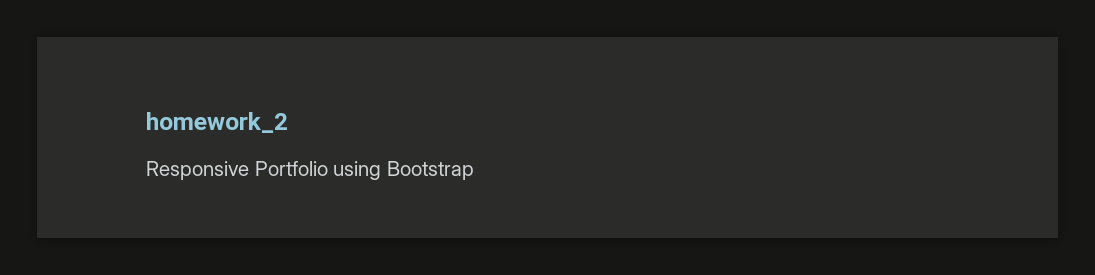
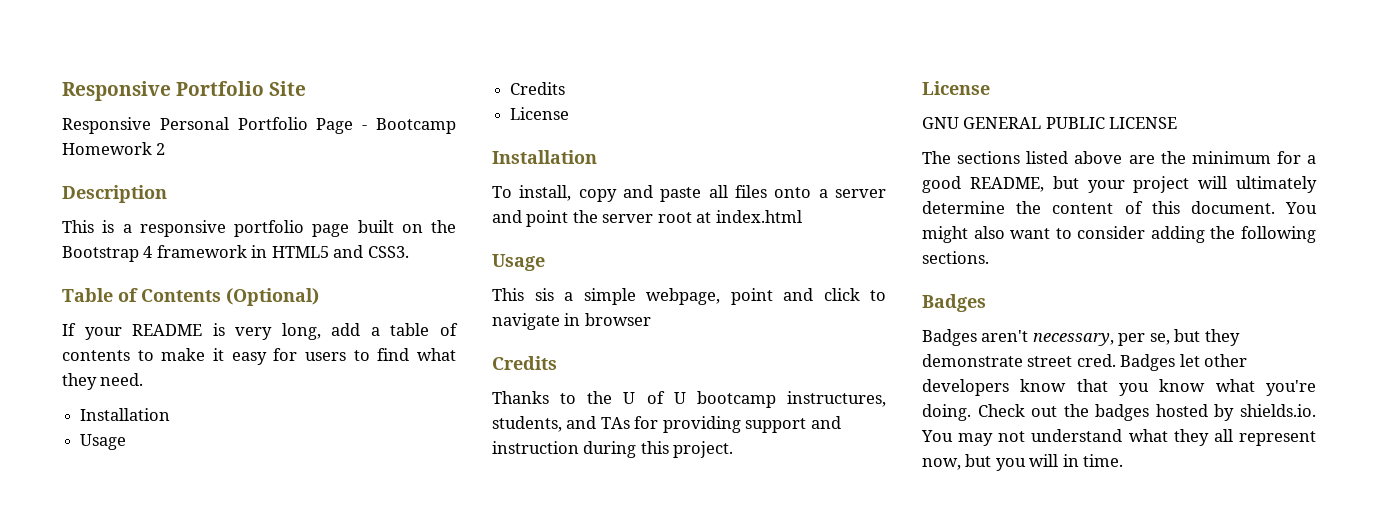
[146,112,288,133] [146,161,474,180] homework_2 // Responsive Portfolio using Bootstrap -> [62,81,307,101] [62,117,457,134] [62,142,166,155] [62,185,167,203] [62,220,456,237] [62,245,409,262] [62,288,319,306] [62,323,458,340] [62,348,457,365] [62,373,144,390] [80,408,171,421] [80,434,127,450] [510,82,566,95] [510,107,570,120] [492,150,597,164] [492,185,886,202] [492,210,802,227] [492,254,545,271] [492,288,886,305] [492,313,651,330] [492,356,557,370] [492,391,886,408] [492,416,841,433] [492,441,734,458] [922,81,990,95] [922,117,1178,129] [922,151,1316,164] [922,176,1317,193] [922,201,1317,214] [922,226,1316,243] [922,251,989,264] [922,294,986,312] [922,329,1240,346] [922,354,1248,371] [922,379,1316,396] [922,404,1316,421] [921,429,1316,446] [922,454,1124,471] Responsive Portfolio Site // Responsive Personal Portfolio Page - Bootcamp Homework 2 // Description // This is a responsive portfolio page built on the Bootstrap 4 framework in HTML5 and CSS3. // Table of Contents (Optional) // If your README is very long, add a table of contents to make it easy for users to find what they need. // Installation // Usage // Credits // License // Installation // To install, copy and paste all files onto a server and point the server root at index.html // Usage // This sis a simple webpage, point and click to navigate in browser // Credits // Thanks to the U of U bootcamp instructures, students, and TAs for providing support and instruction during this project. // License // GNU GENERAL PUBLIC LICENSE // The sections listed above are the minimum for a good README, but your project will ultimately determine the content of this document. You might also want to consider adding the following sections. // Badges // Badges aren't necessary, per se, but they demonstrate street cred. Badges let other developers know that you know what you're doing. Check out the badges hosted by shields.io. You may not understand what they all represent now, but you will in time.

